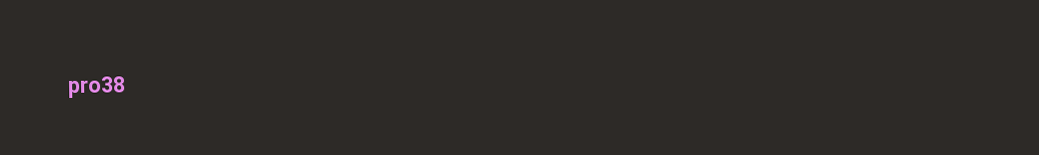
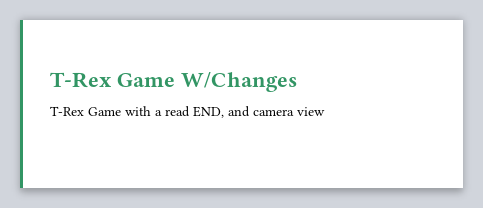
[67,76,126,98] pro38 -> [50,72,297,92] [50,106,325,118] T-Rex Game W/Changes // T-Rex Game with a read END, and camera view

